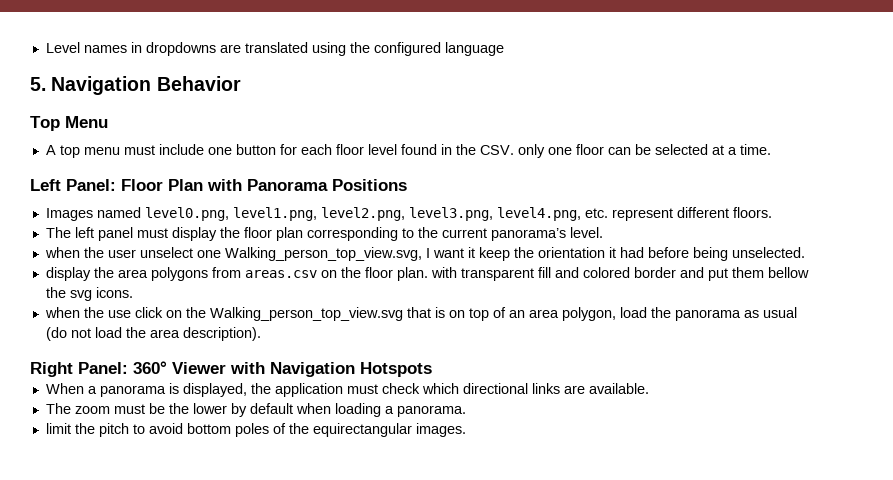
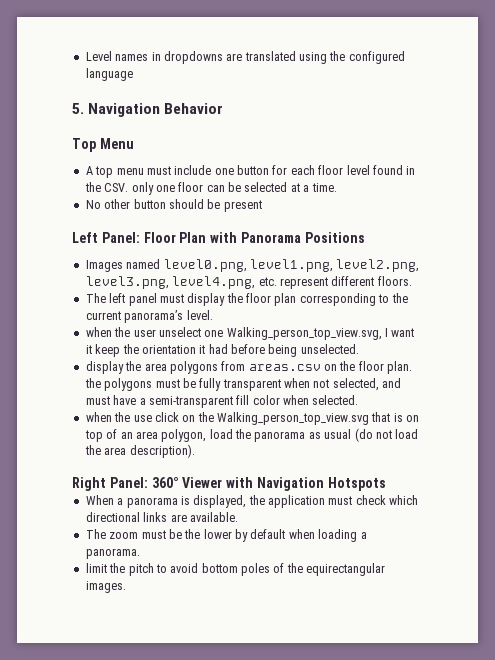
(771, 149) none -> [85,199,262,212] // No other button should be present
[430,267,809,281] [45,287,133,301] with transparent fill and colored border and put them bellow the svg icons. -> [84,378,402,391] [85,395,359,408] the polygons must be fully transparent when not selected, and must have a semi-transparent fill color when selected.

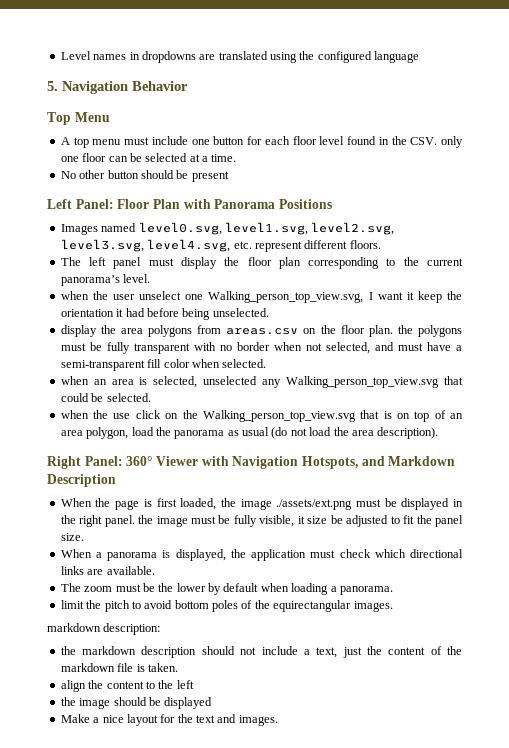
[163,259,420,272] [85,276,256,289] level0.png, level1.png, level2.png, level3.png, level4.png, -> [138,222,395,235] [60,239,231,252] level0.svg, level1.svg, level2.svg, level3.svg, level4.svg,
(281, 385) none -> [193,342,270,351] with no border
(359, 400) none -> [60,376,463,388] [60,393,151,402] // when an area is selected, unselected any Walking_person_top_view.svg that could be selected.
[327,477,386,491] Hotspots -> [301,456,456,469] [47,474,116,487] [60,498,463,510] [60,515,463,527] [60,533,84,541] Hotspots, and Markdown Description // When the page is first loaded, the image ./assets/ext.png must be displayed in the right panel. the image must be fully visible, it size be adjusted to fit the panel size.
(126, 587) none -> [47,623,161,635] [60,646,463,658] [60,663,178,672] [60,680,194,692] [60,697,213,709] [60,714,278,726] // markdown description: // the markdown description should not include a text, just the content of the markdown file is taken. // align the content to the left // the image should be displayed // Make a nice layout for the text and images.

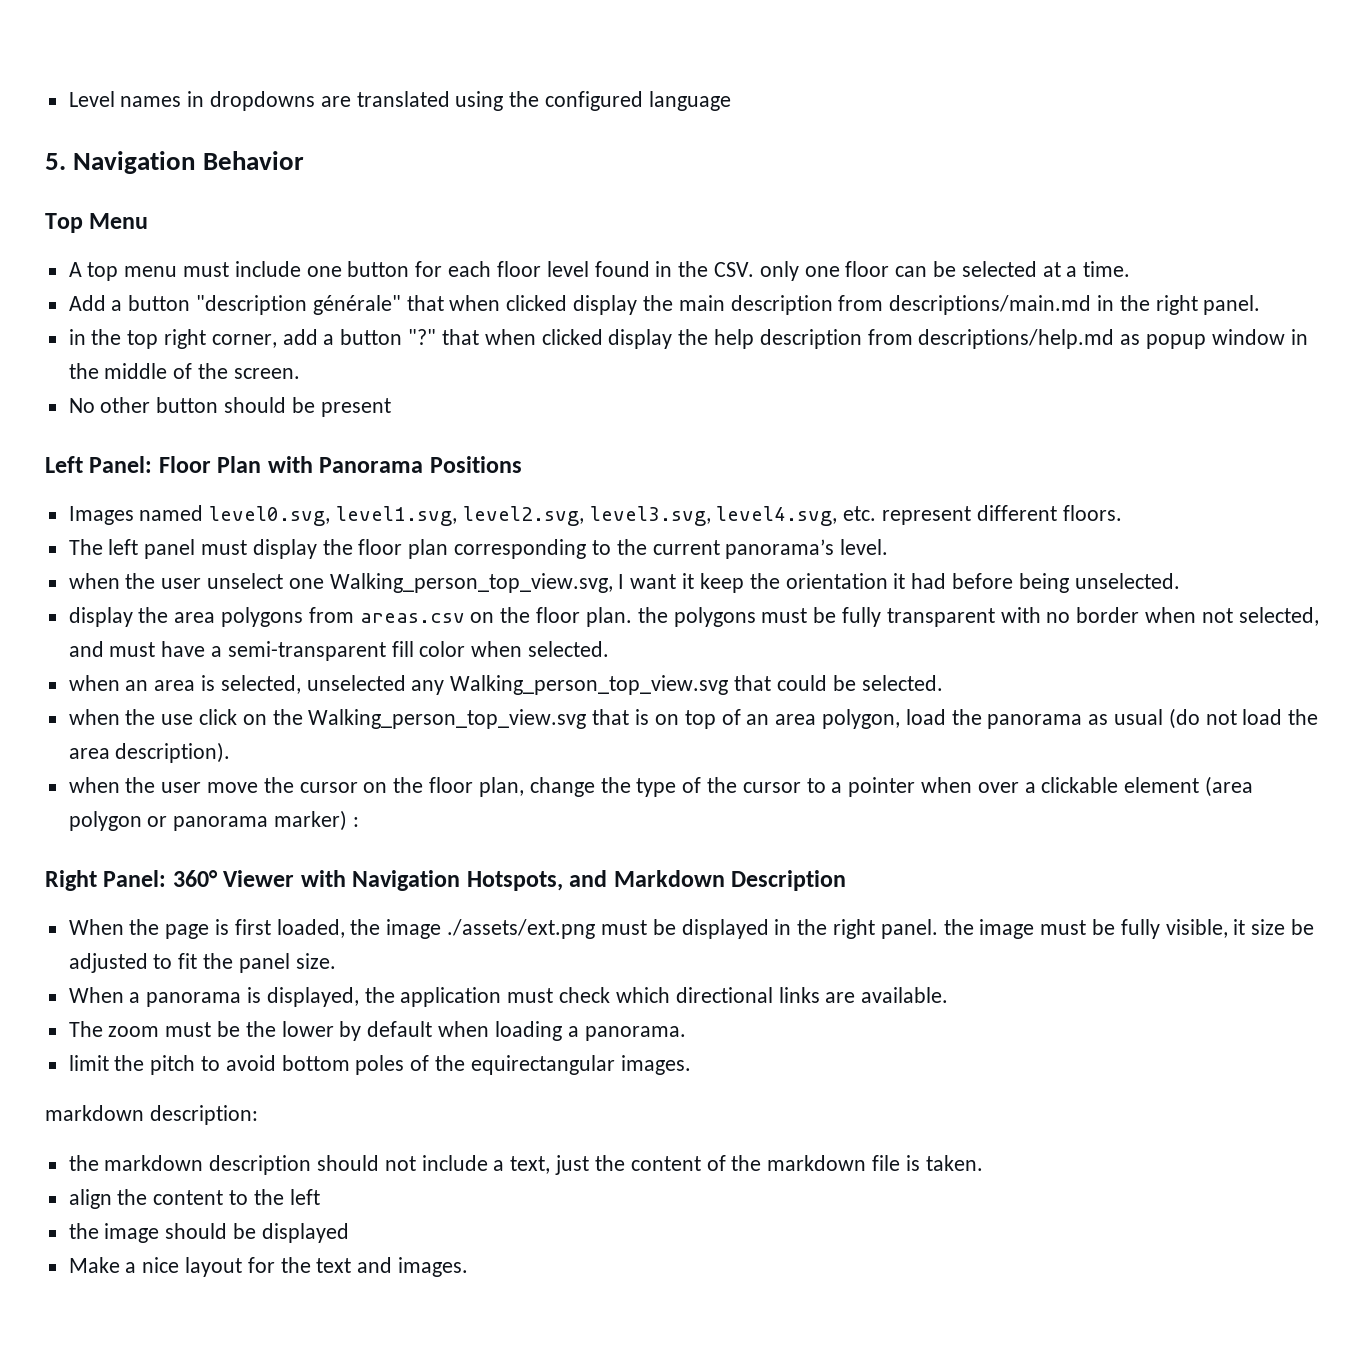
(237, 158) none -> [68,295,1261,315] [68,329,1308,349] [68,363,300,379] // Add a button "description générale" that when clicked display the main description from descriptions/main.md in the right panel. // in the top right corner, add a button "?" that when clicked display the help description from descriptions/help.md as popup window in the middle of the screen.
(439, 433) none -> [68,776,1253,797] [68,810,359,831] // when the user move the cursor on the floor plan, change the type of the cursor to a pointer when over a clickable element (area polygon or panorama marker) :

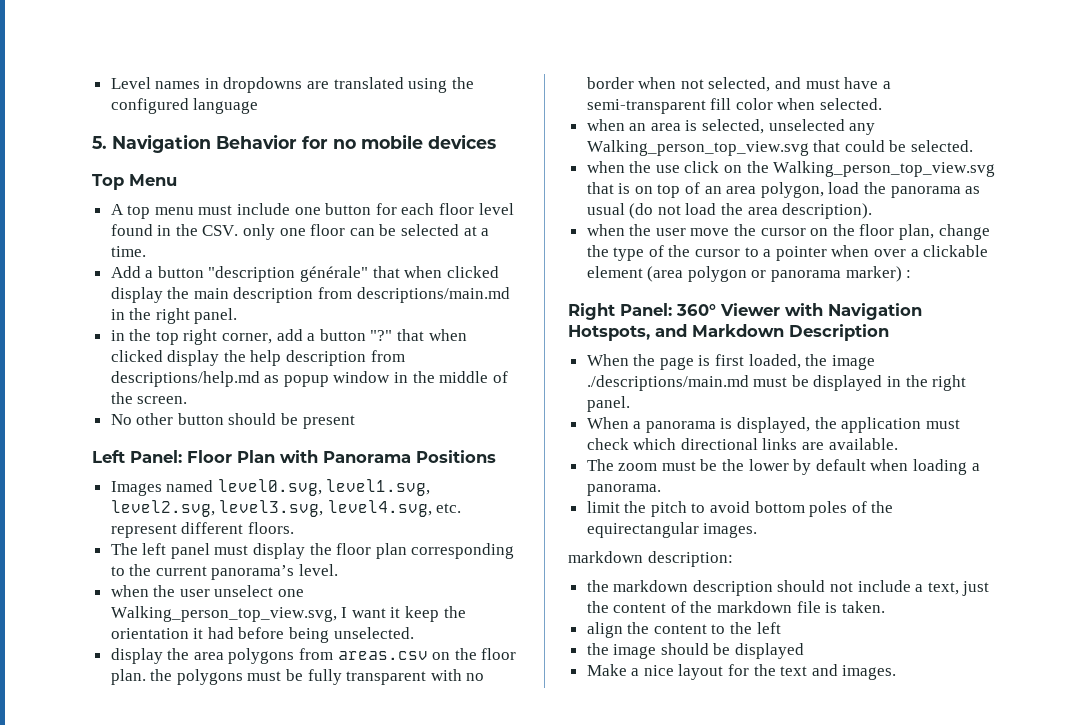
(304, 160) none -> [302,134,496,149] for no mobile devices
[447,919,596,939] ./assets/ext.png -> [586,375,749,391] ./descriptions/main.md
[943,919,1314,939] [68,953,336,973] the image must be fully visible, it size be adjusted to fit the panel size. -> (630, 404) none

